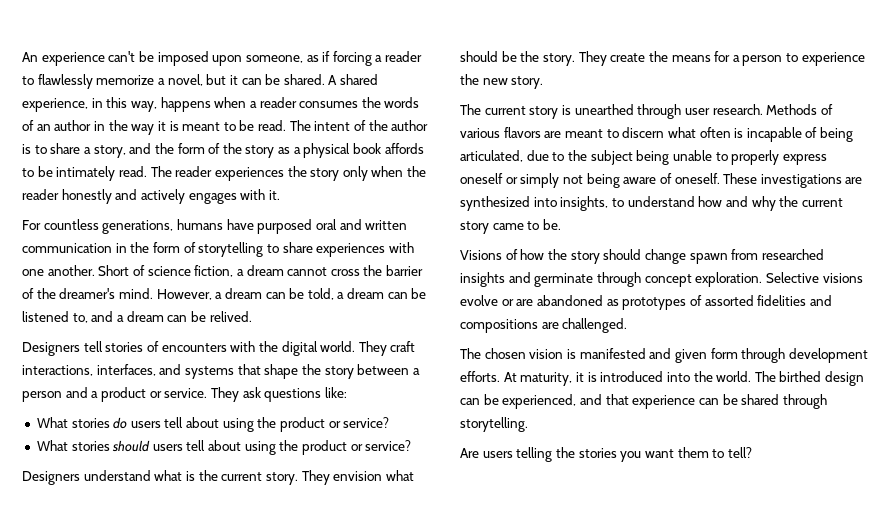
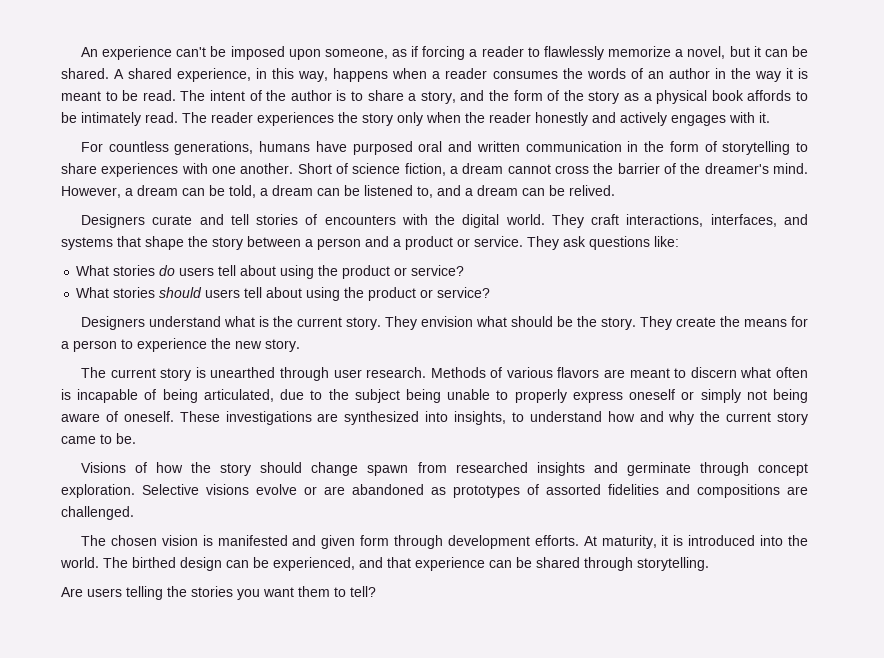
(80, 349) none -> [152,214,224,225] curate and

